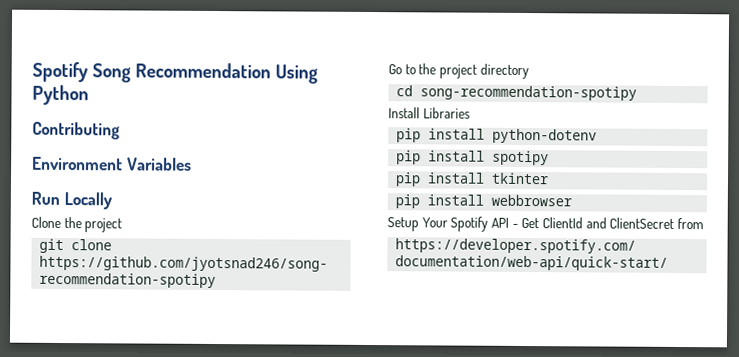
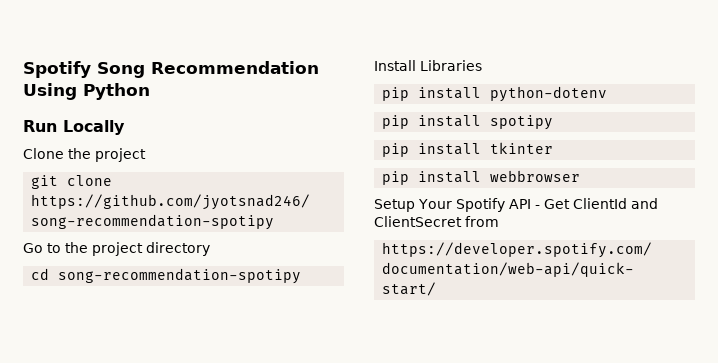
[32,121,120,140] [32,156,192,171] // Contributing // Environment Variables -> (150, 91) none

